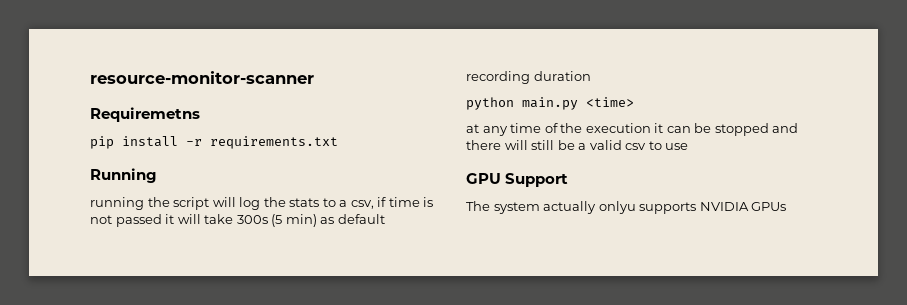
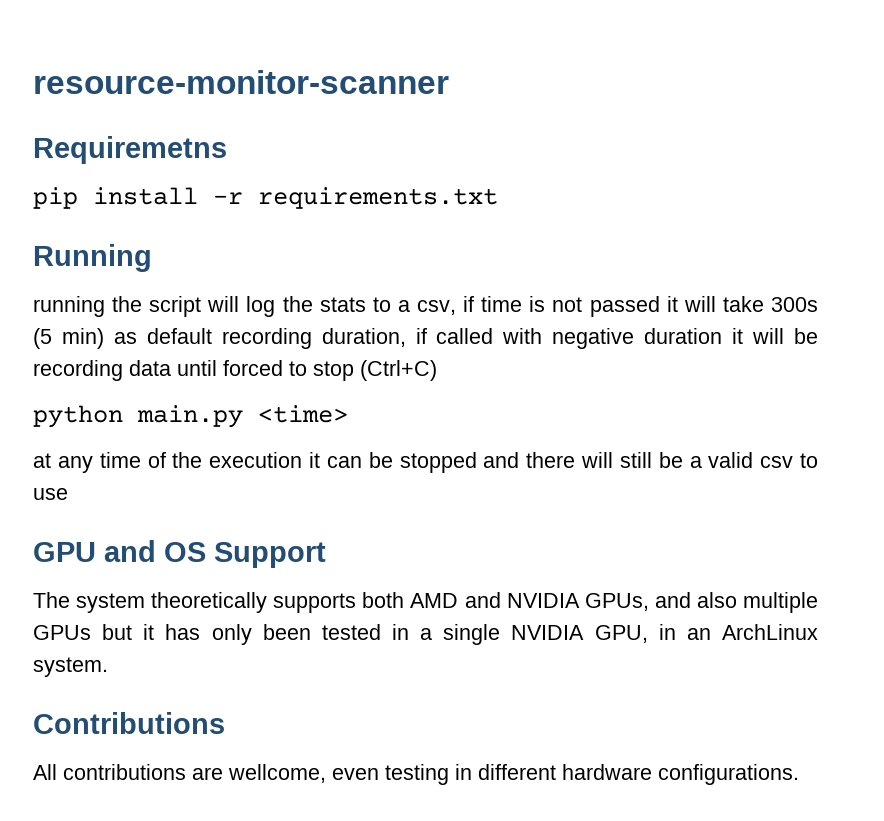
[533,71,591,81] duration -> [321,328,818,349] [33,360,437,381] duration, if called with negative duration it will be recording data until forced to stop (Ctrl+C)
(501, 178) none -> [104,540,206,562] and OS
[543,201,787,214] actually onlyu supports NVIDIA GPUs -> [151,592,818,613] [33,624,818,645] [33,657,108,677] [33,712,225,734] [33,764,799,785] theoretically supports both AMD and NVIDIA GPUs, and also multiple GPUs but it has only been tested in a single NVIDIA GPU, in an ArchLinux system. // Contributions // All contributions are wellcome, even testing in different hardware configurations.

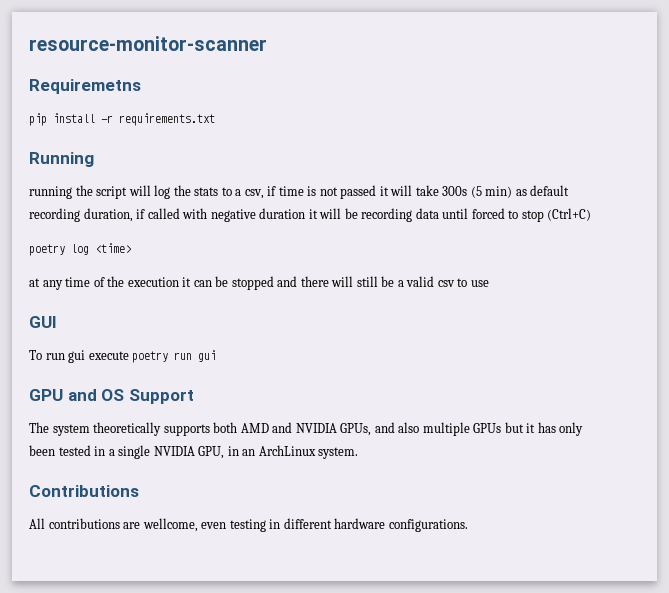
[33,405,243,428] python main.py -> [29,244,89,256] poetry log
(68, 494) none -> [29,316,57,328] [29,350,217,363] // GUI // To run gui execute poetry run gui

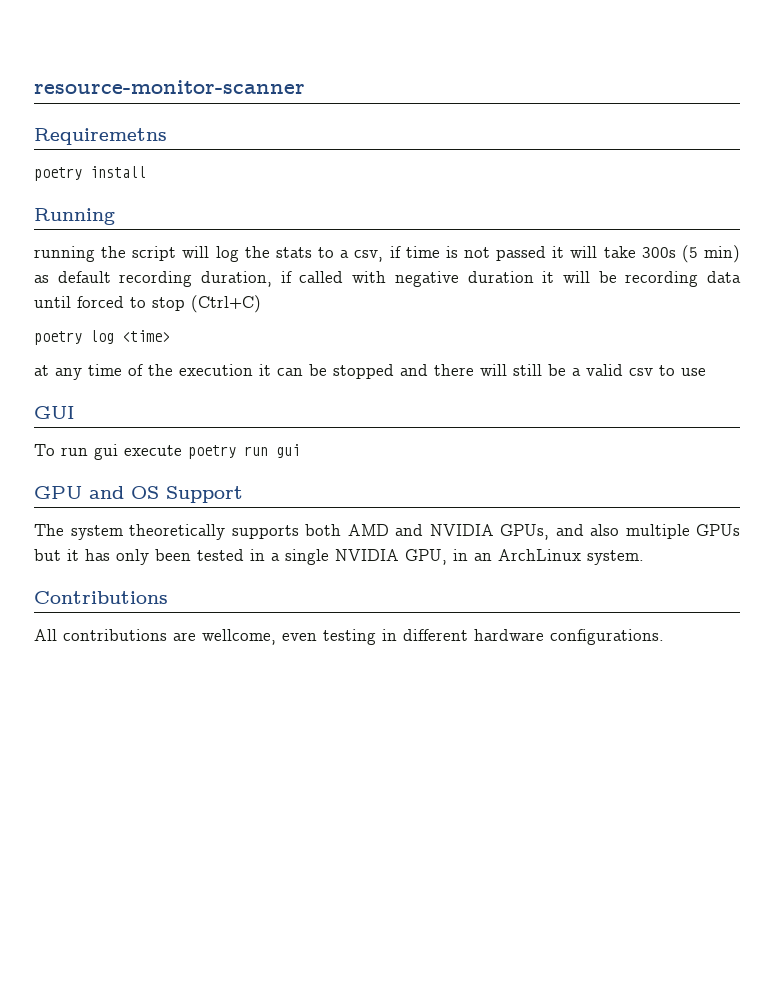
[29,113,47,126] pip -> [34,167,82,181] poetry
[101,113,215,126] -r requirements.txt -> (146, 172) none

